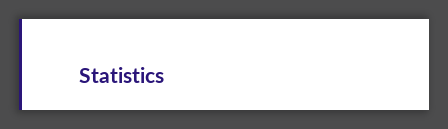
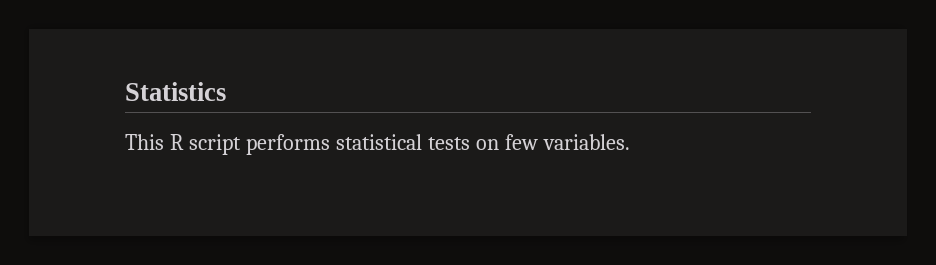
(164, 75) none -> [125,134,630,155] // This R script performs statistical tests on few variables.

